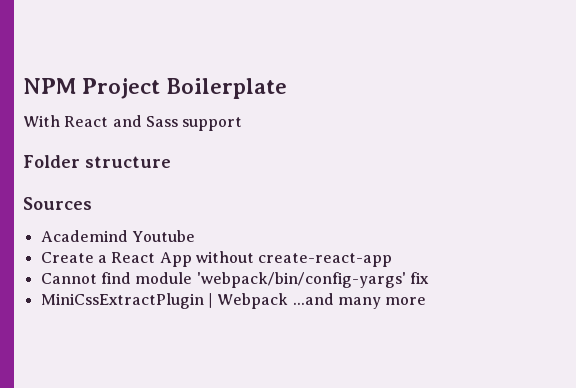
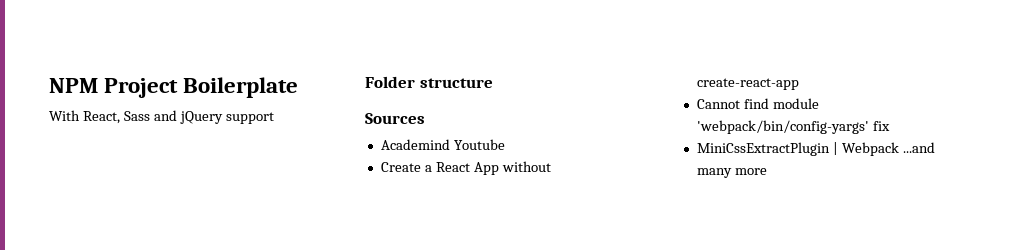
[64,115,178,127] React and Sass -> [82,110,223,124] React, Sass and jQuery

